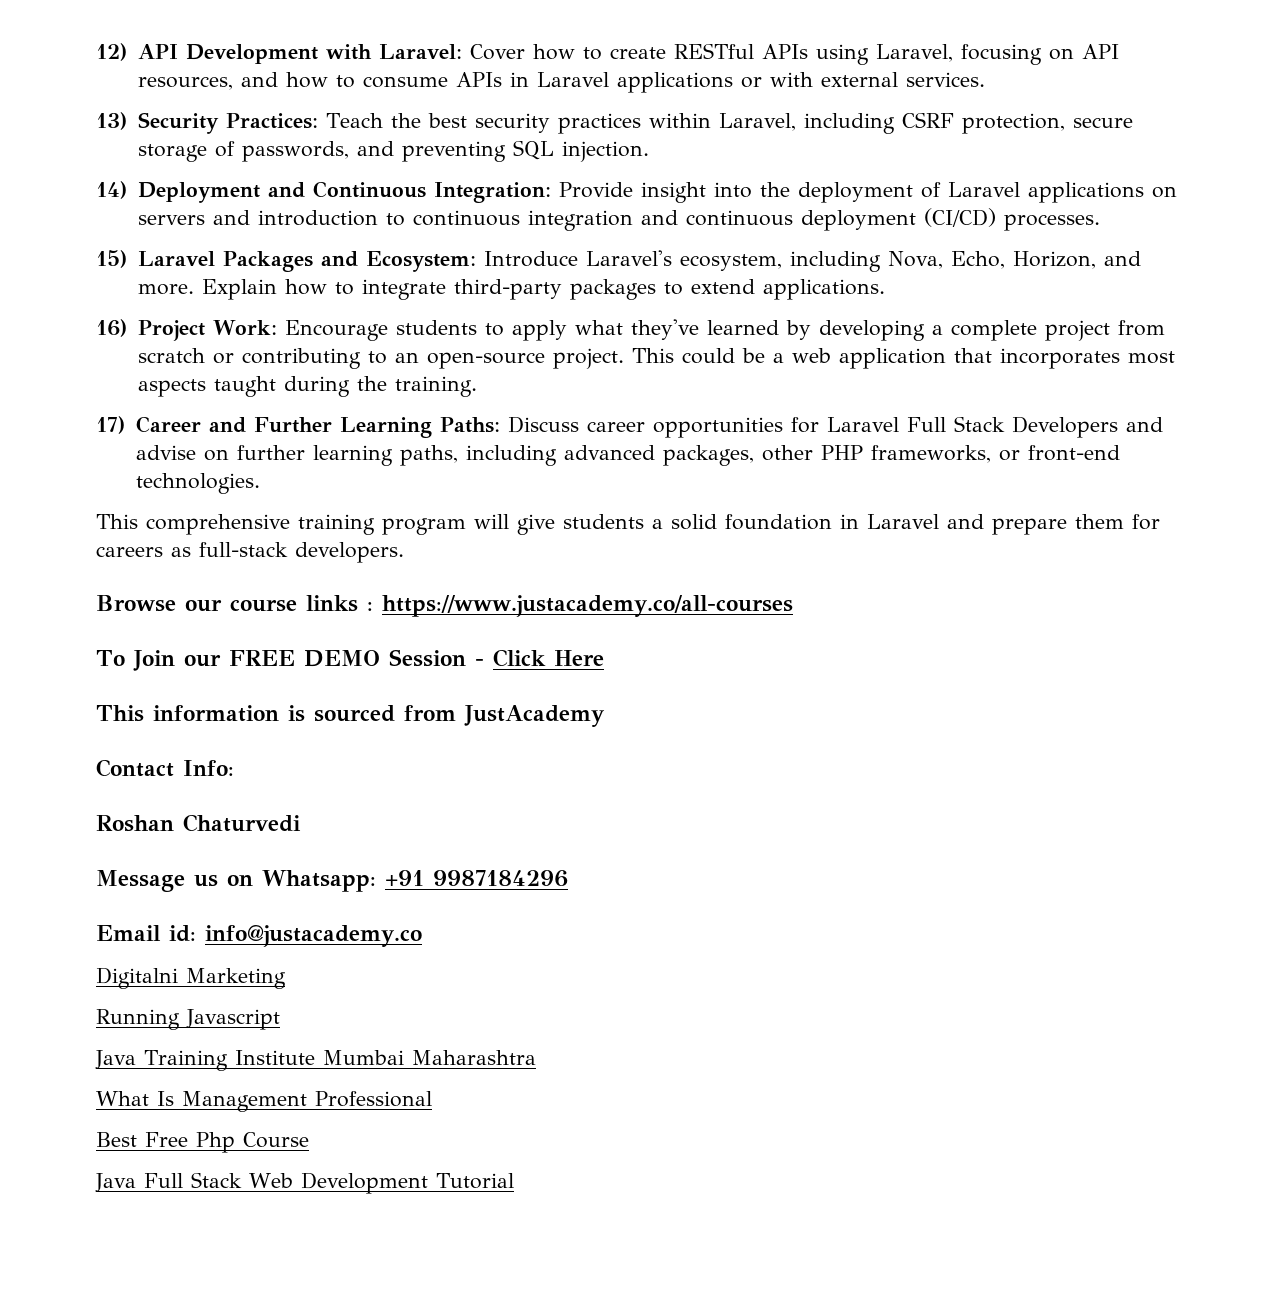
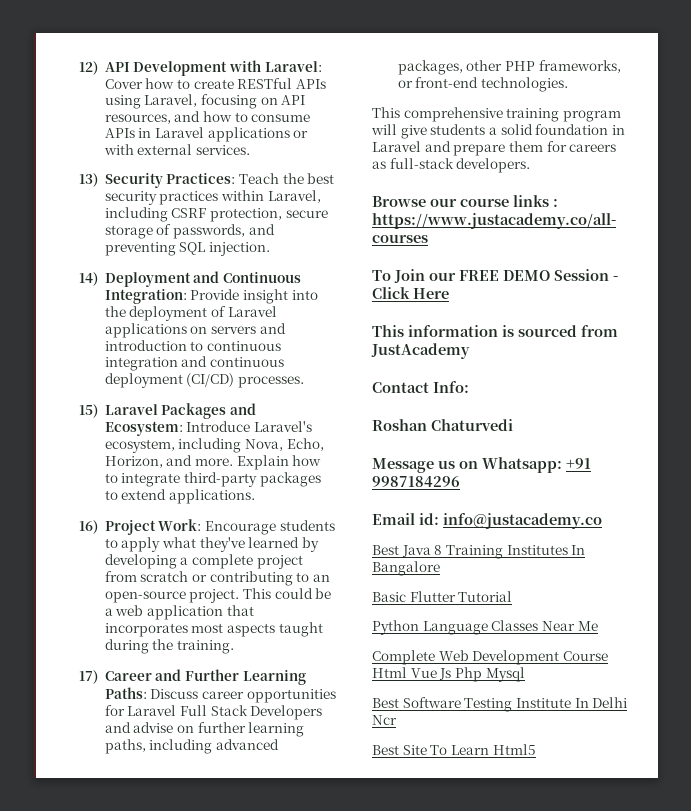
[96,967,286,989] [96,1009,280,1030] [95,1050,536,1071] [96,1091,432,1112] [96,1132,309,1153] [95,1172,514,1194] Digitalni Marketing // Running Javascript // Java Training Institute Mumbai Maharashtra // What Is Management Professional // Best Free Php Course // Java Full Stack Web Development Tutorial -> [372,545,586,559] [372,561,440,576] [372,591,513,602] [372,620,598,635] [372,650,608,665] [372,667,525,682] [372,697,628,712] [372,715,397,725] [372,744,536,755] Best Java 8 Training Institutes In Bangalore // Basic Flutter Tutorial // Python Language Classes Near Me // Complete Web Development Course Html Vue Js Php Mysql // Best Software Testing Institute In Delhi Ncr // Best Site To Learn Html5

